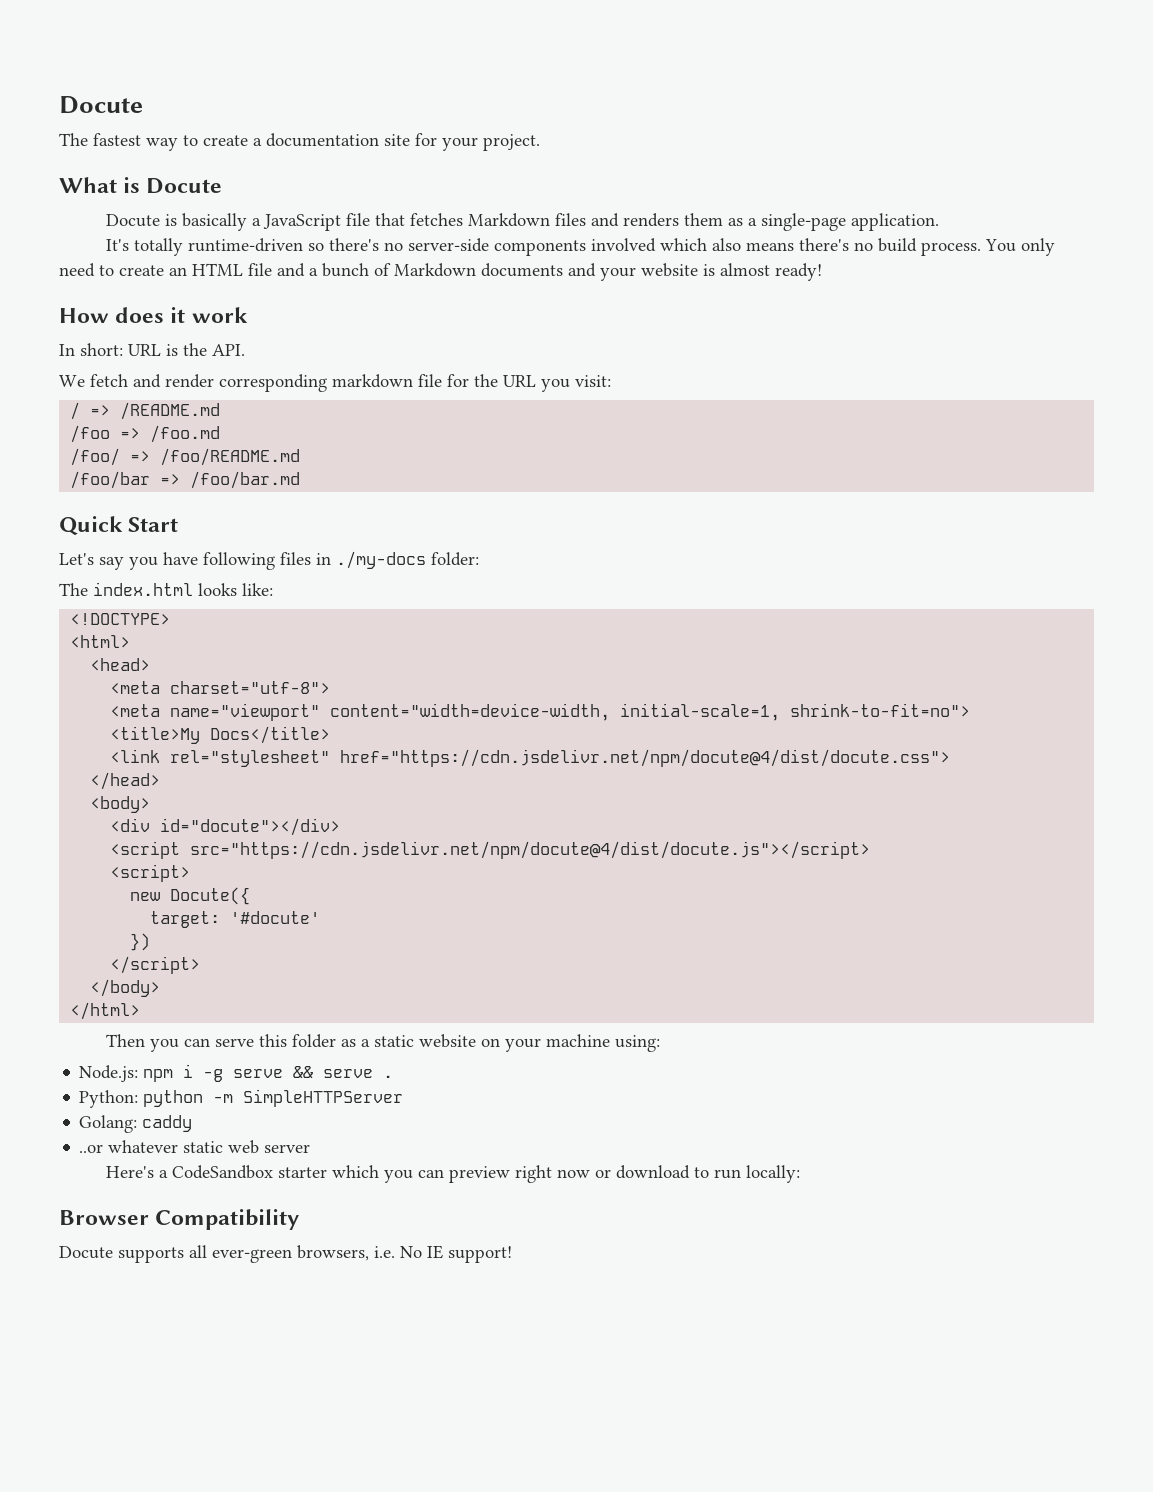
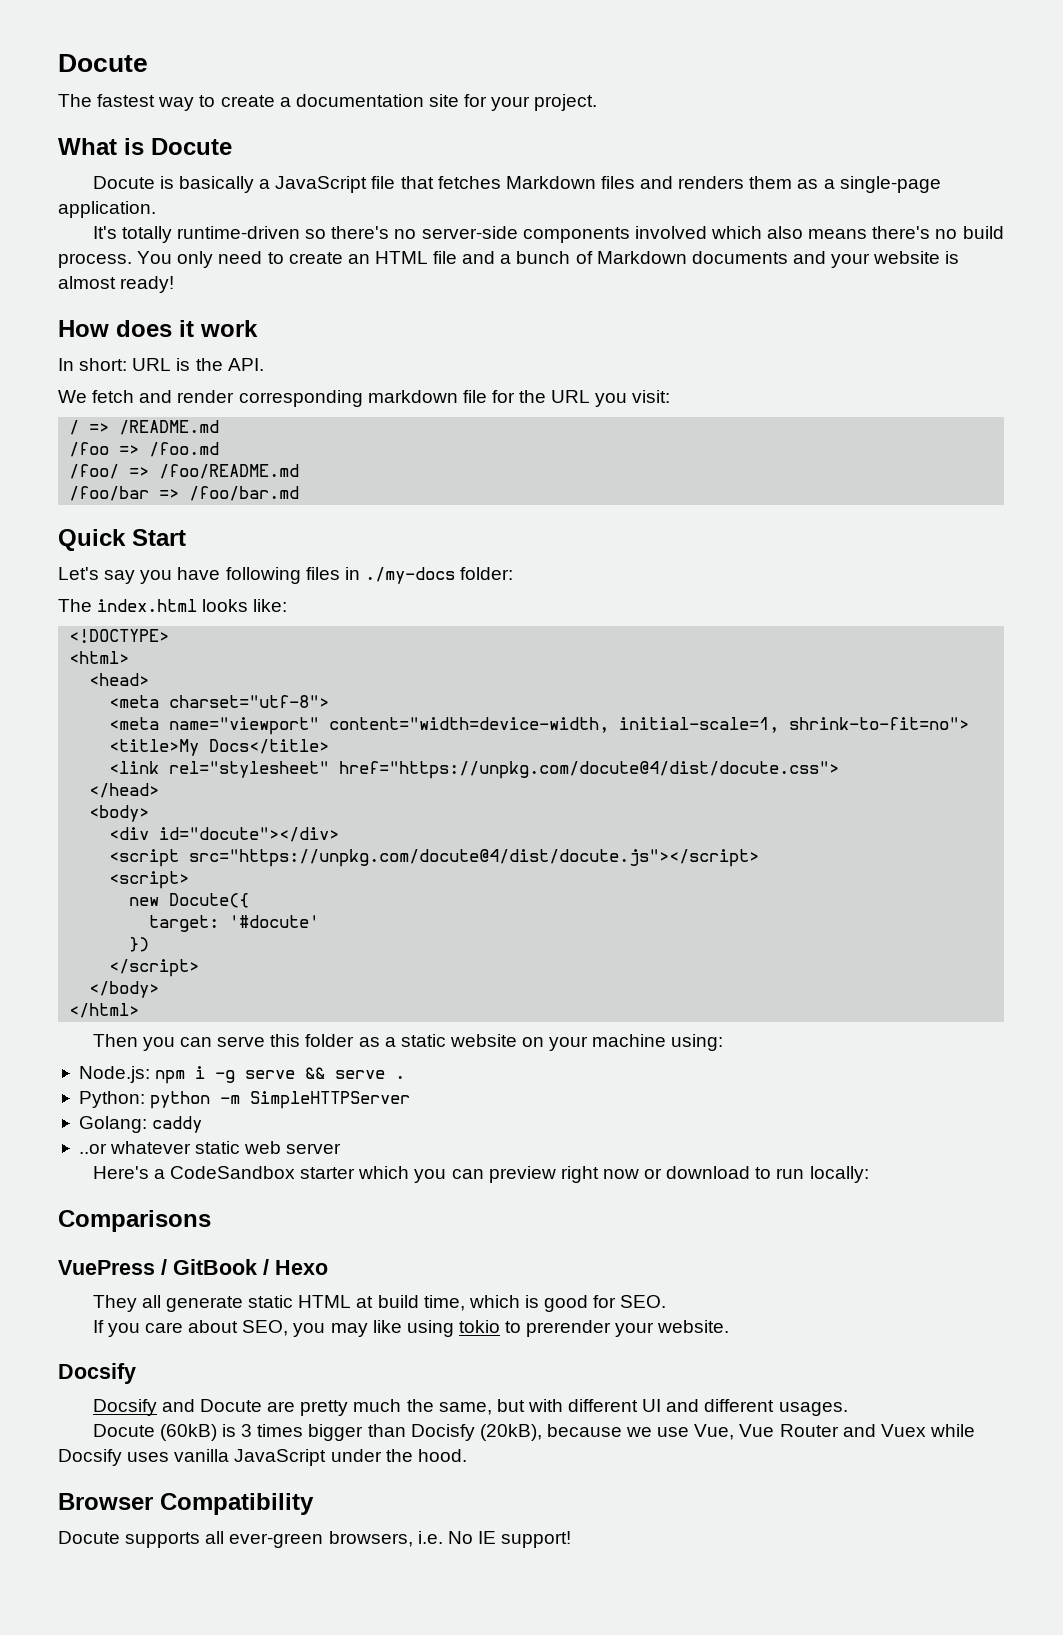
[340,749,951,767] href="https://cdn.jsdelivr.net/npm/docute@4/dist/docute.css"> -> [339,761,840,779] href="https://unpkg.com/docute@4/dist/docute.css">
[190,841,871,859] src="https://cdn.jsdelivr.net/npm/docute@4/dist/docute.js"></script> -> [189,849,760,867] src="https://unpkg.com/docute@4/dist/docute.js"></script>
(801, 1174) none -> [58,1210,211,1232] [58,1259,328,1275] [92,1295,667,1312] [92,1320,730,1337] [58,1363,136,1384] [92,1399,848,1416] [92,1424,975,1441] [58,1449,467,1466] // Comparisons // VuePress / GitBook / Hexo // They all generate static HTML at build time, which is good for SEO. // If you care about SEO, you may like using tokio to prerender your website. // Docsify // Docsify and Docute are pretty much the same, but with different UI and different usages. // Docute (60kB) is 3 times bigger than Docisfy (20kB), because we use Vue, Vue Router and Vuex while Docsify uses vanilla JavaScript under the hood.

